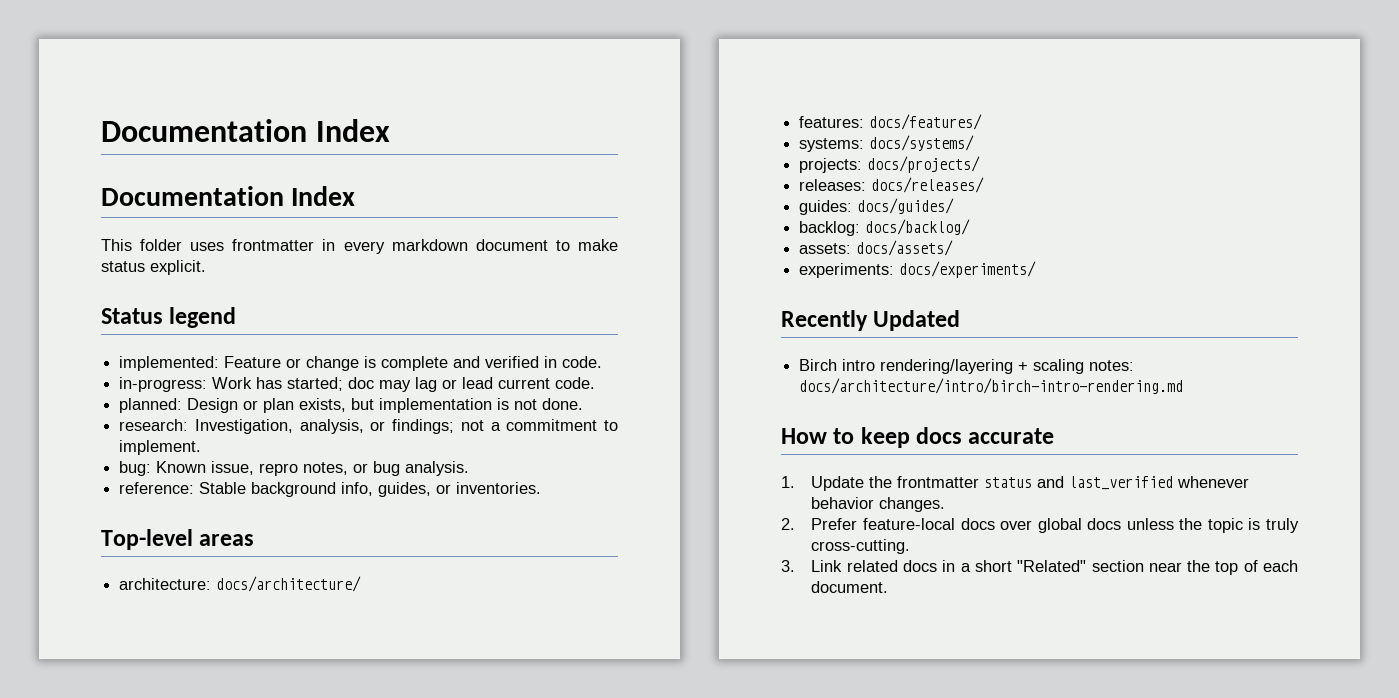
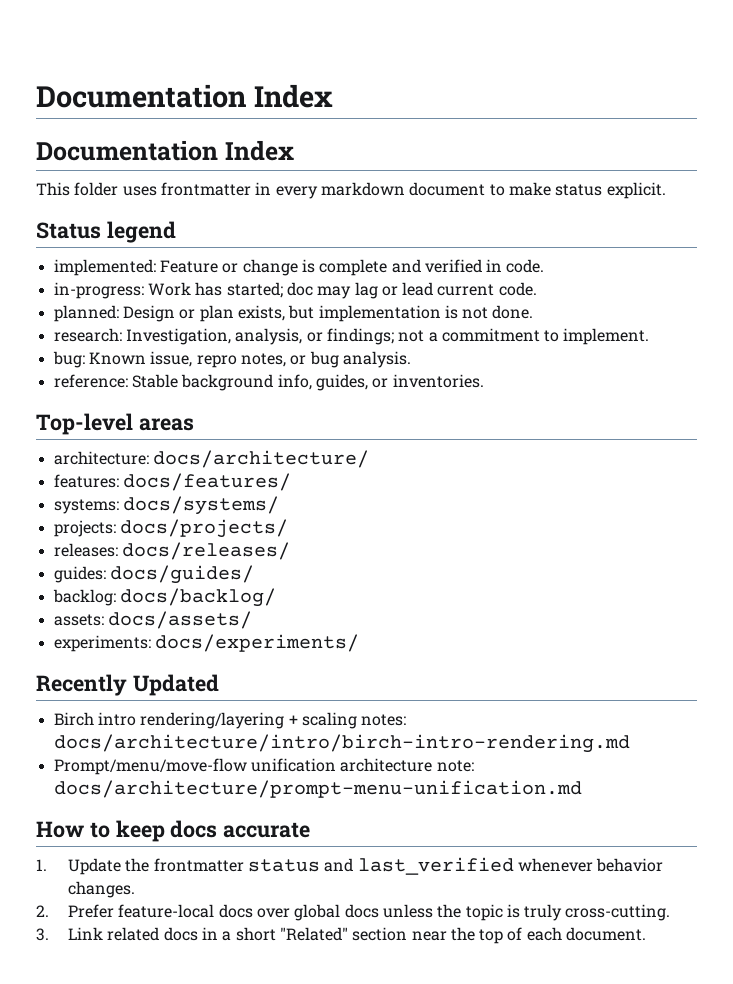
(1184, 386) none -> [53,758,474,775] [53,780,582,798] // Prompt/menu/move-flow unification architecture note: docs/architecture/prompt-menu-unification.md

